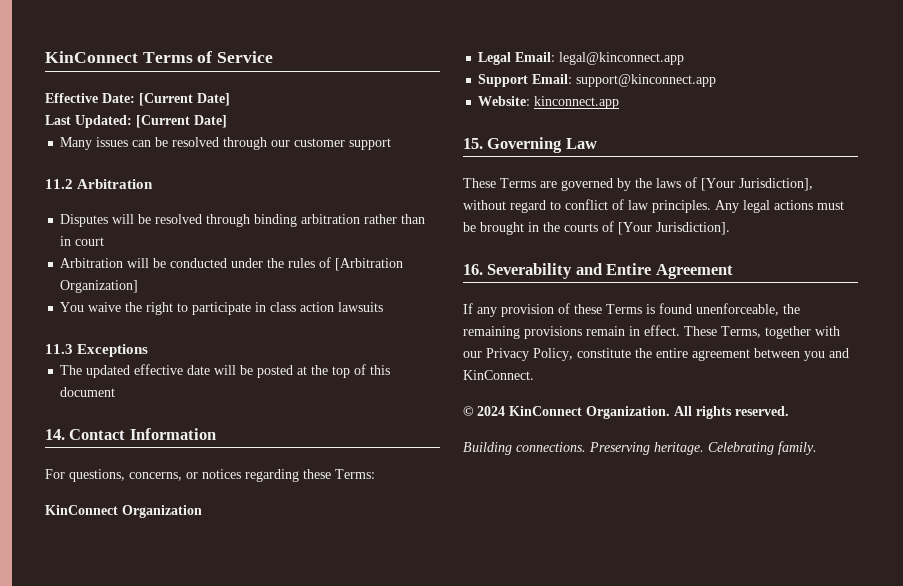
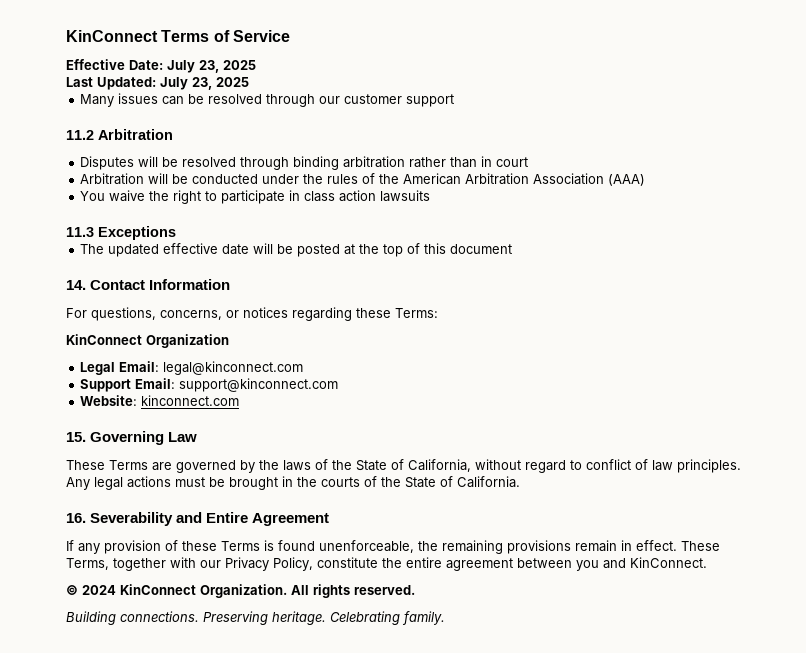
[139,93,230,106] [Current Date] -> [167,60,256,73] July 23, 2025
[136,115,227,128] [Current Date] -> [160,77,249,90] July 23, 2025
[335,258,404,271] [60,280,139,293] [Arbitration Organization] -> [379,173,646,186] the American Arbitration Association (AAA)
[559,52,685,65] legal@kinconnect.app -> [163,361,304,375] legal@kinconnect.com
[576,74,717,87] support@kinconnect.app -> [179,378,339,392] support@kinconnect.com
[534,96,620,109] kinconnect.app -> [141,395,240,406] kinconnect.com
[701,178,813,191] [Your Jurisdiction], -> [332,459,471,472] the State of California,
[618,222,730,235] [Your Jurisdiction]. -> [381,476,520,488] the State of California.

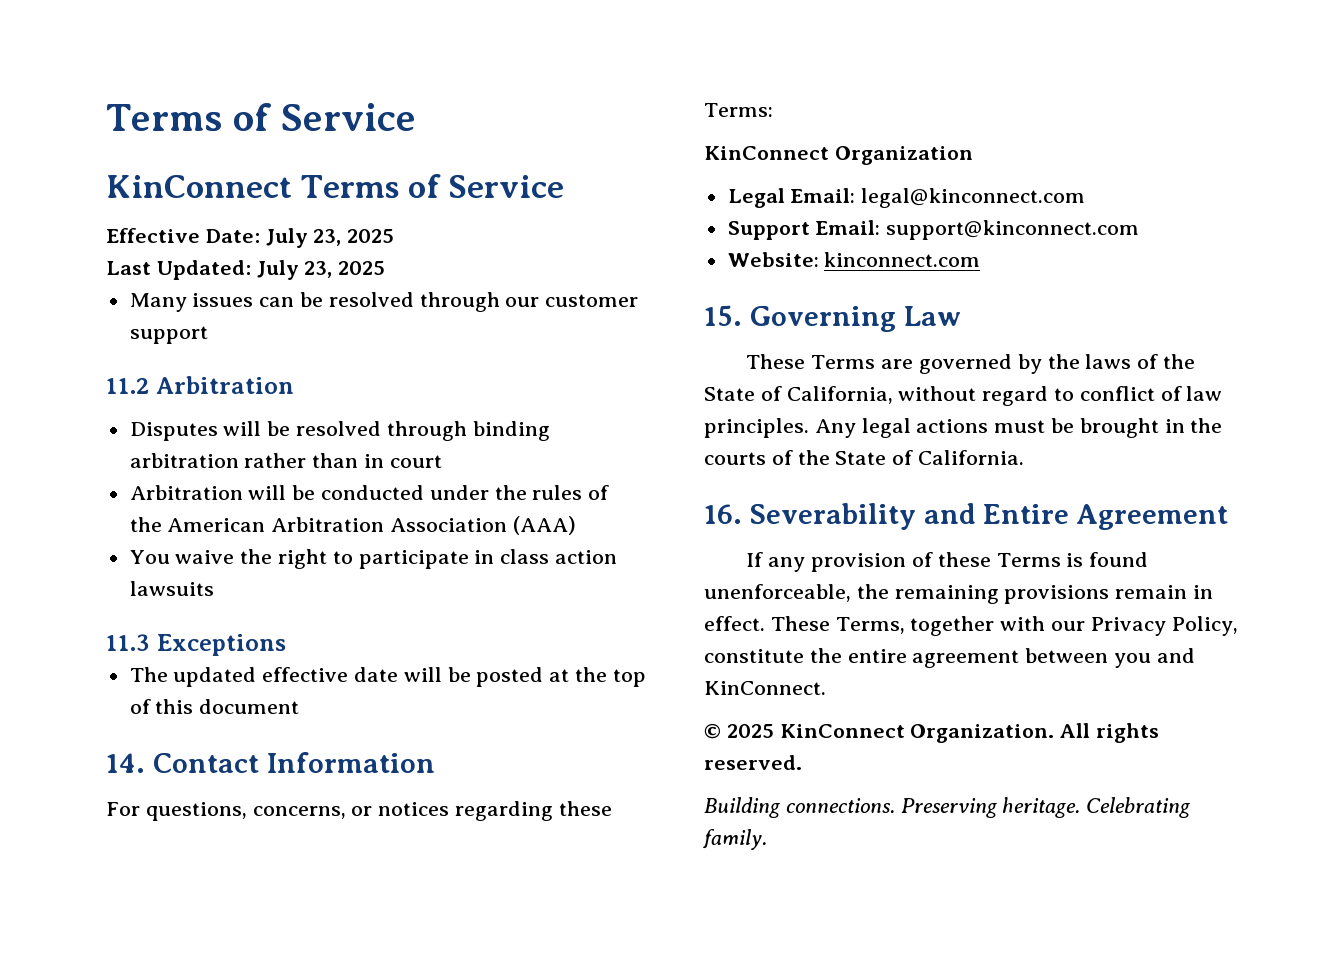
(66, 36) none -> [106,103,417,131] Terms of Service //
[82,585,116,595] 2024 -> [726,724,774,738] 2025

